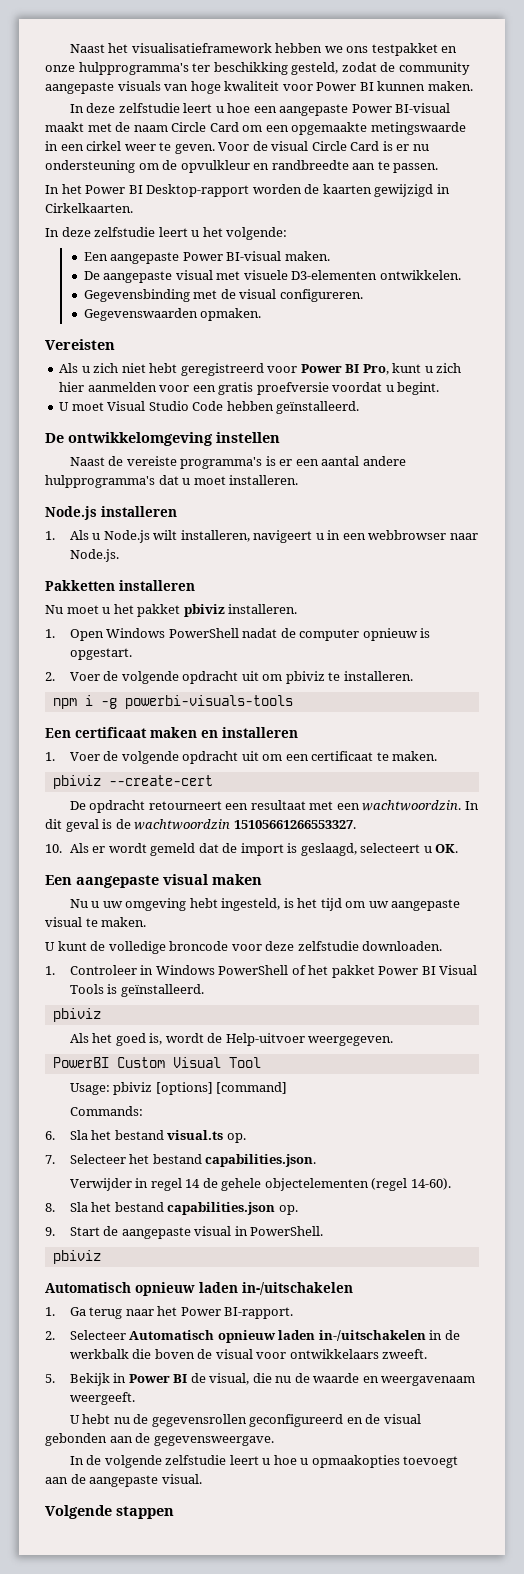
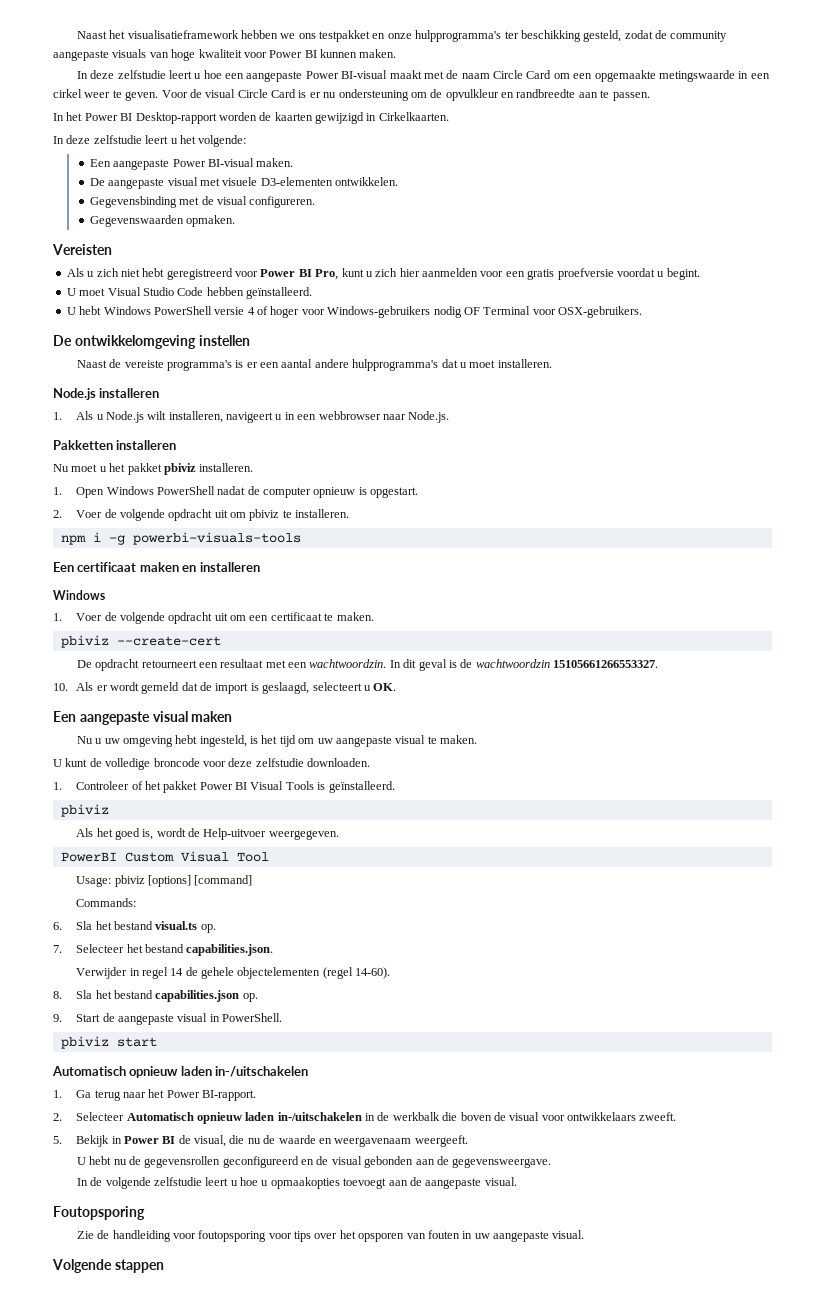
(360, 407) none -> [66,306,642,318] // U hebt Windows PowerShell versie 4 of hoger voor Windows-gebruikers nodig OF Terminal voor OSX-gebruikers.
(298, 732) none -> [53,590,105,600] // Windows
[140,965,289,975] in Windows PowerShell -> (130, 785) none
(101, 1257) none -> [116,1037,157,1047] start
(202, 1479) none -> [53,1206,145,1220] [76,1230,585,1242] // Foutopsporing // Zie de handleiding voor foutopsporing voor tips over het opsporen van fouten in uw aangepaste visual.

